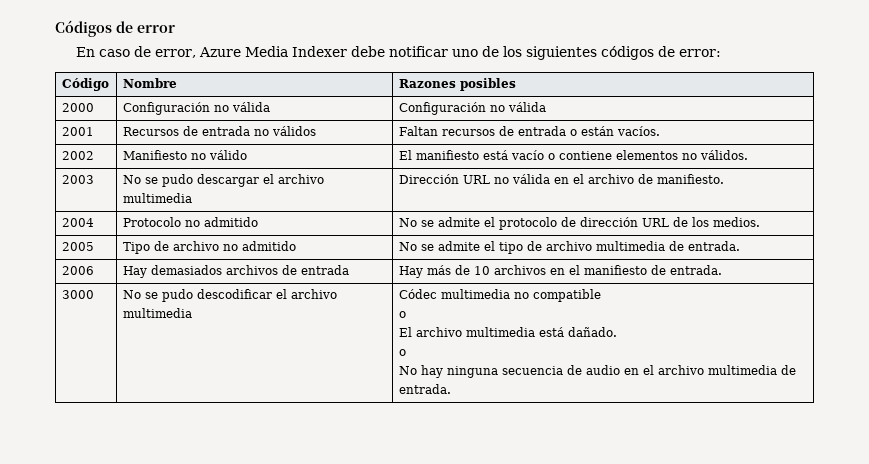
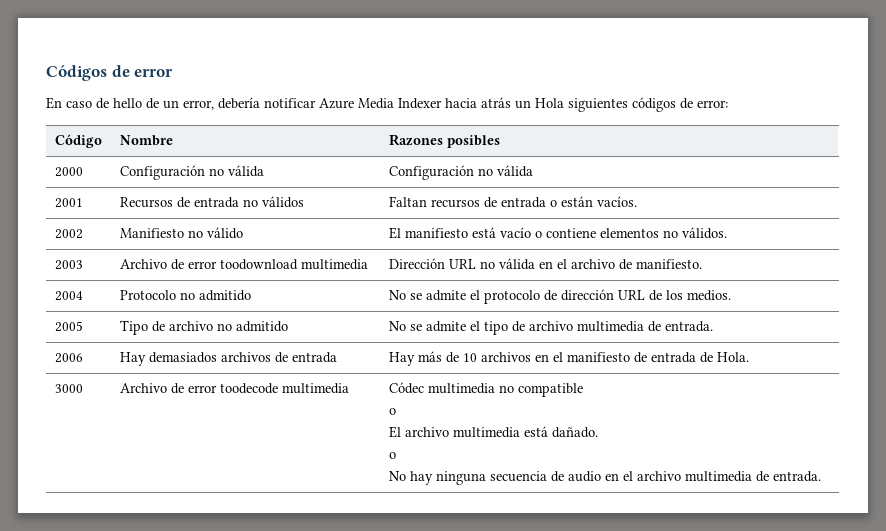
[155,46,523,58] error, Azure Media Indexer debe notificar uno de los -> [113,97,564,110] hello de un error, debería notificar Azure Media Indexer hacia atrás un Hola
[122,174,324,187] No se pudo descargar el archivo -> [119,259,298,270] Archivo de error toodownload
[669,265,722,275] [61,290,94,299] [122,289,337,302] entrada. // 3000 | No se pudo descodificar el archivo -> [650,352,749,363] [54,384,83,393] [119,383,278,394] entrada de Hola. // 3000 | Archivo de error toodecode

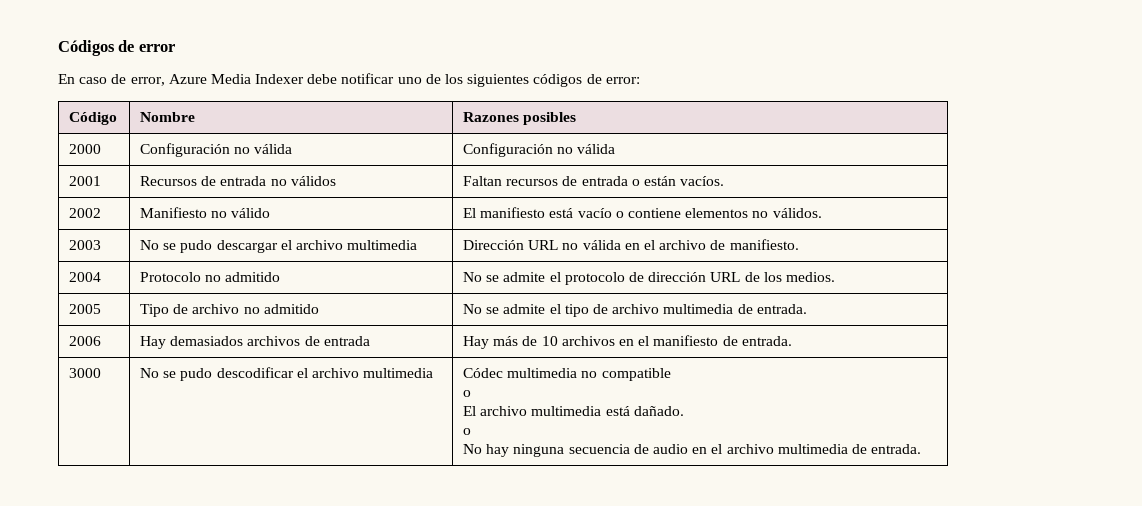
[113,97,564,110] hello de un error, debería notificar Azure Media Indexer hacia atrás un Hola -> [130,73,464,86] error, Azure Media Indexer debe notificar uno de los
[119,259,298,270] Archivo de error toodownload -> [140,240,343,253] No se pudo descargar el archivo
[650,352,749,363] [54,384,83,393] [119,383,278,394] entrada de Hola. // 3000 | Archivo de error toodecode -> [741,336,792,346] [69,368,102,378] [140,367,359,381] entrada. // 3000 | No se pudo descodificar el archivo

